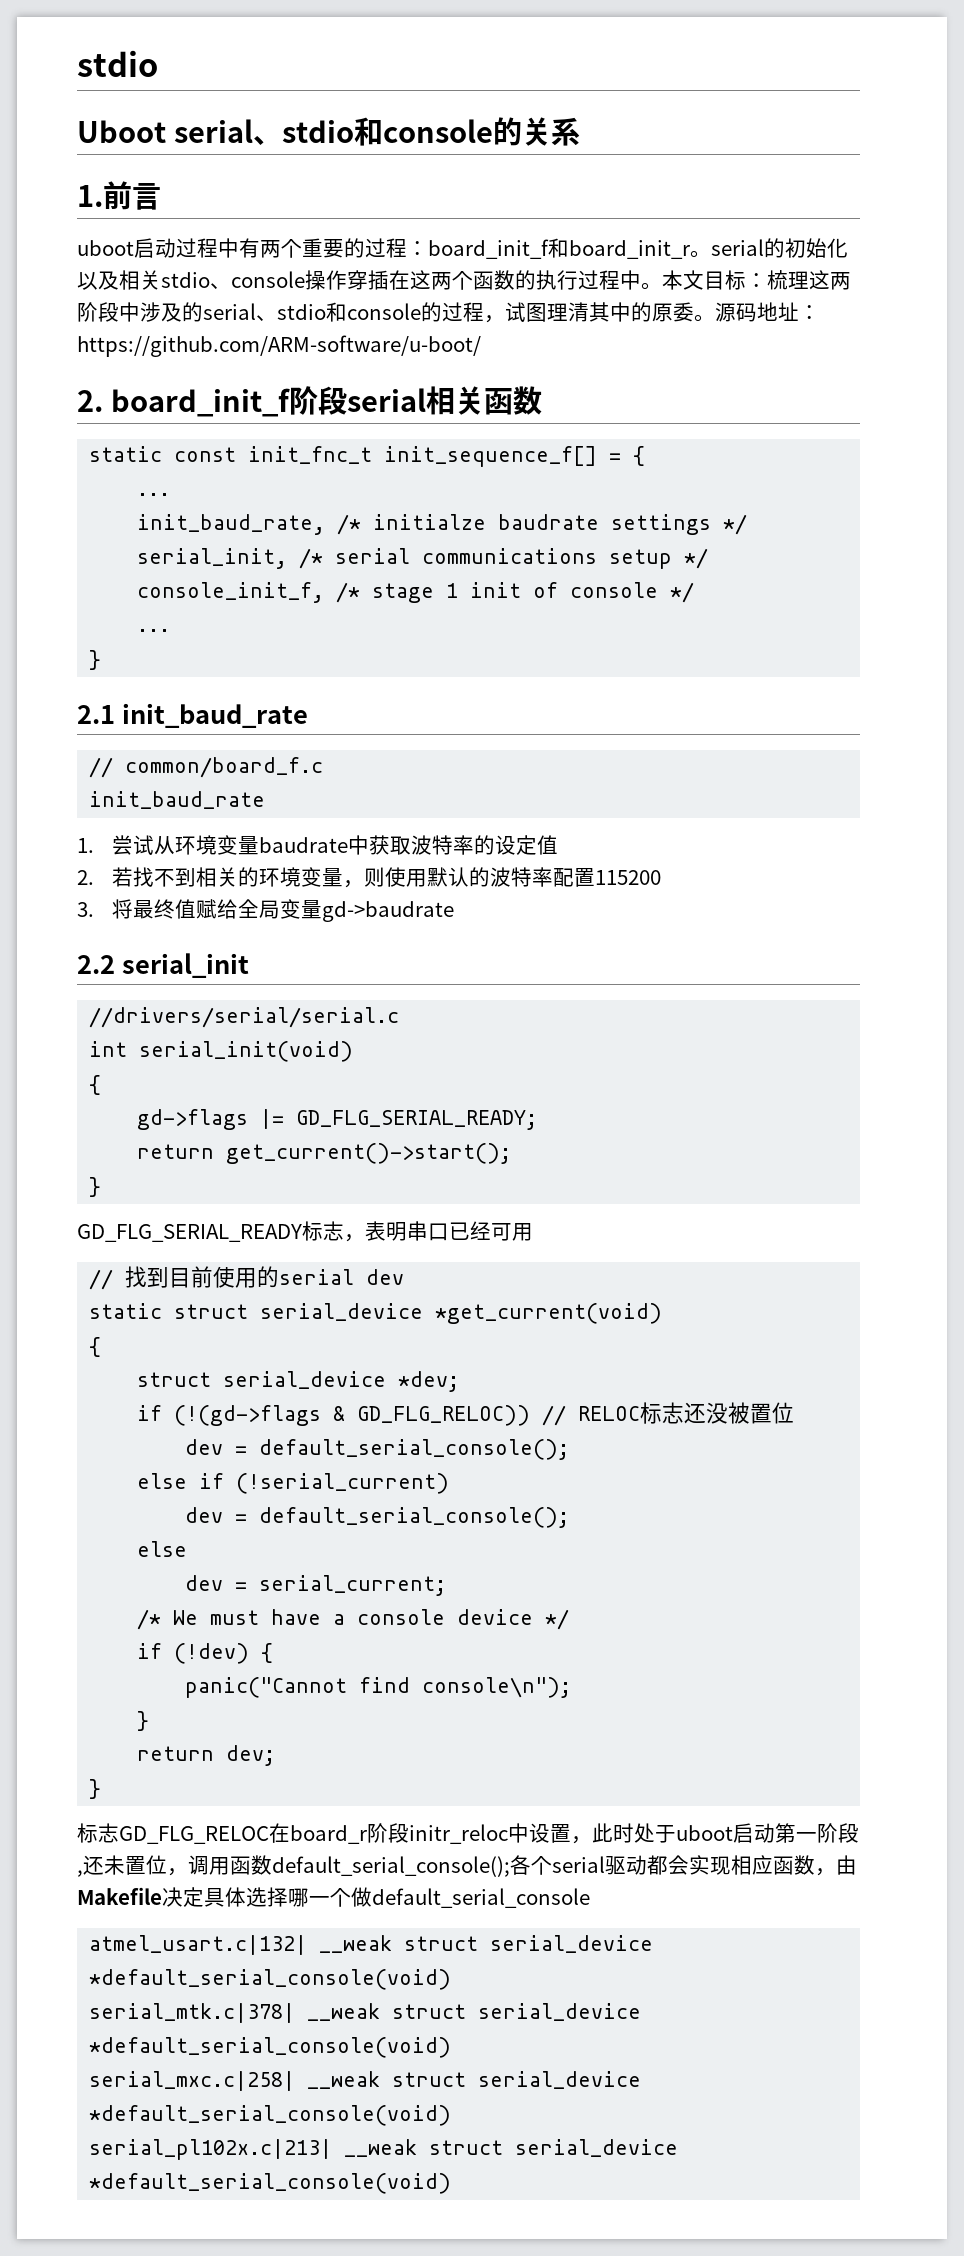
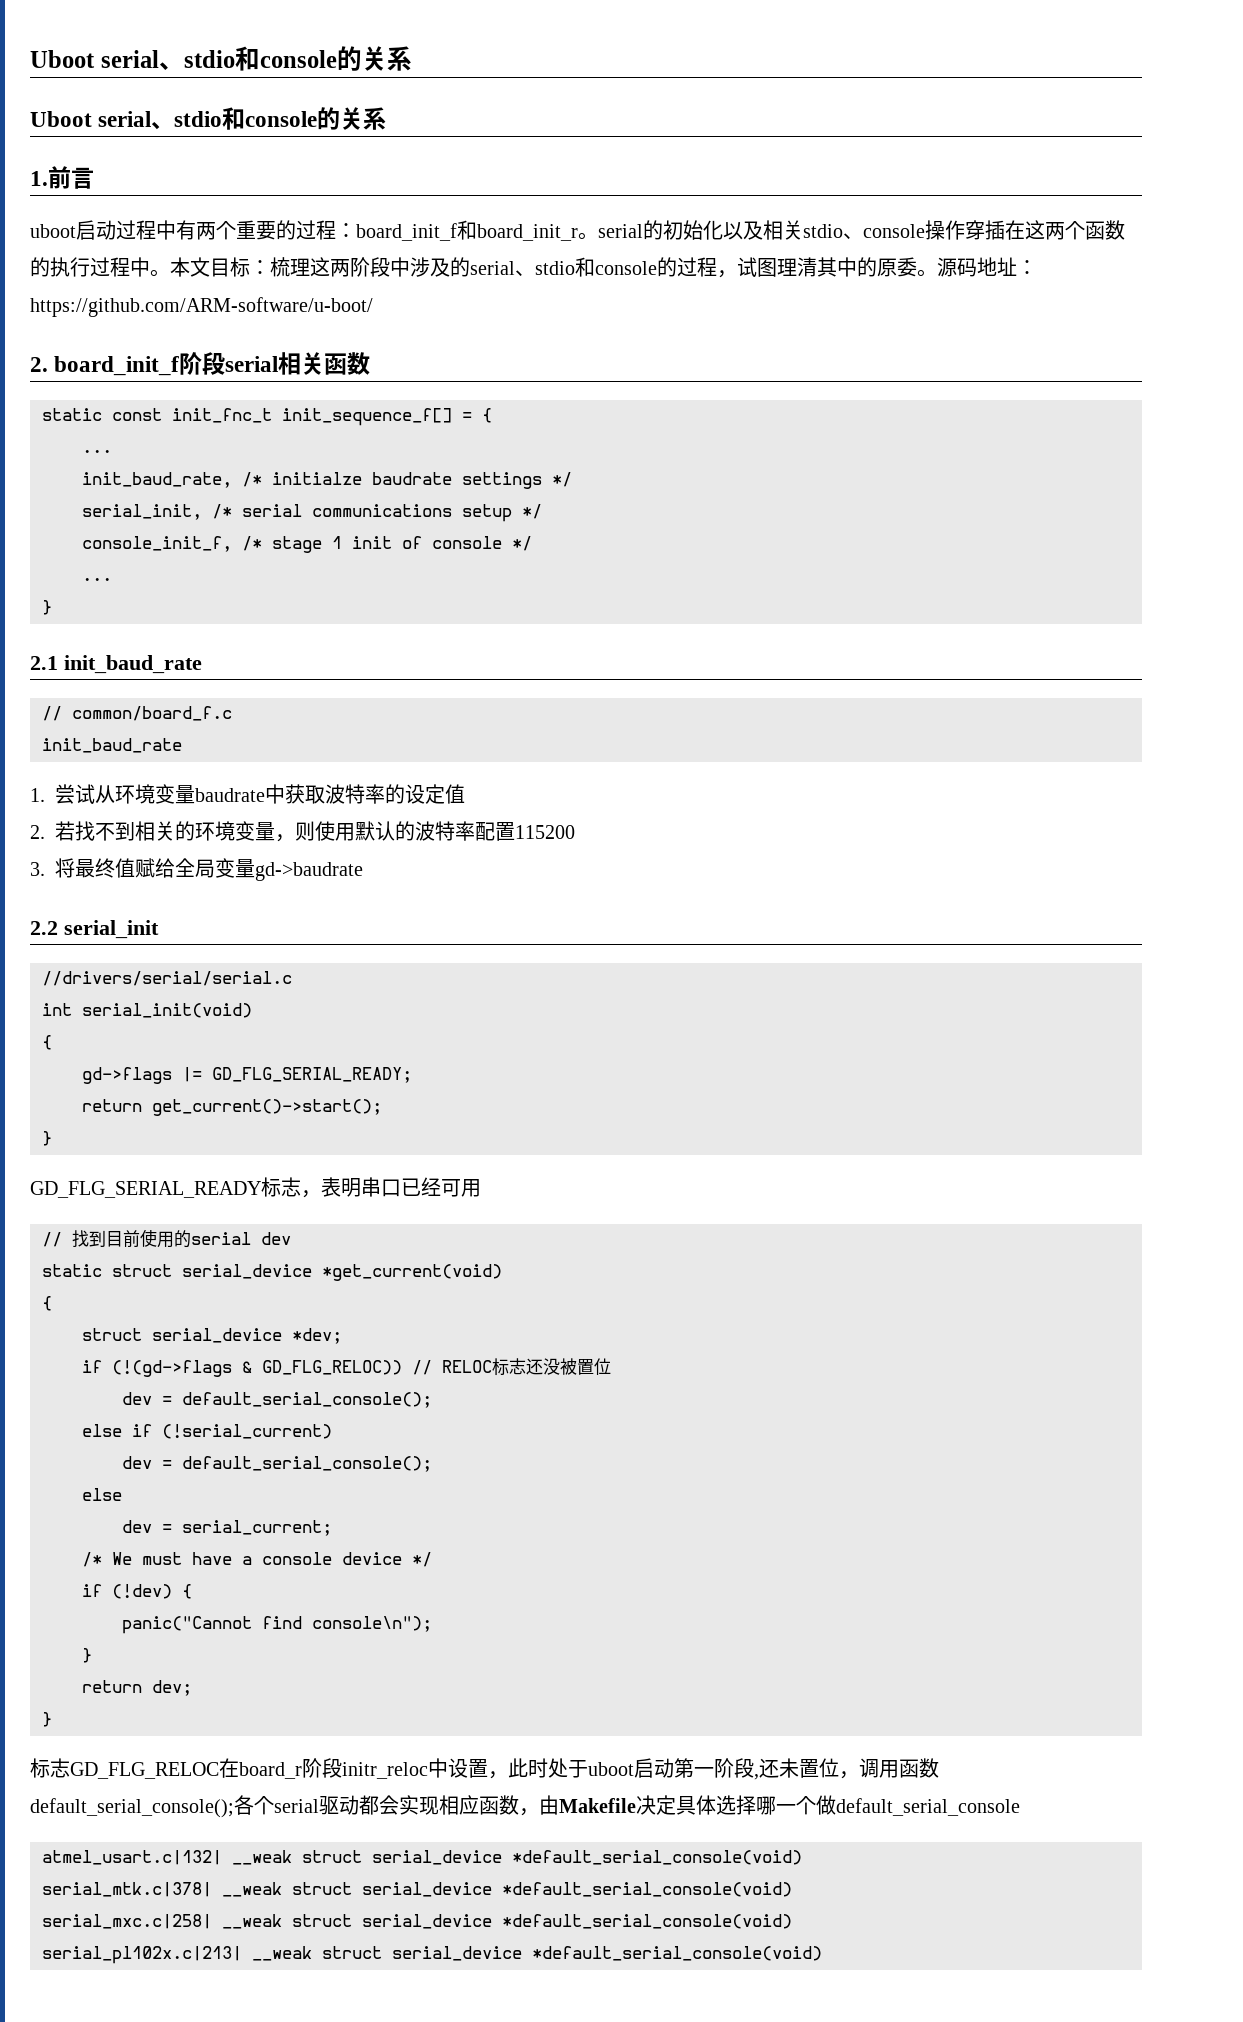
[77,50,158,77] stdio -> [30,46,412,71] Uboot serial、stdio和console的关系

